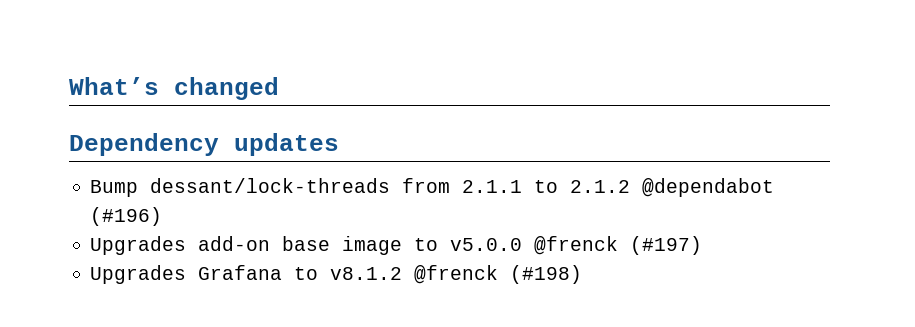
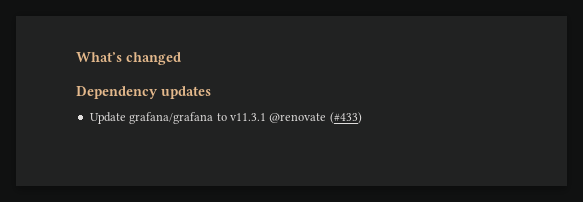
[90,178,775,197] [90,207,163,226] [90,236,703,255] [90,265,583,284] Bump dessant/lock-threads from 2.1.1 to 2.1.2 @dependabot (#196) // Upgrades add-on base image to v5.0.0 @frenck (#197) // Upgrades Grafana to v8.1.2 @frenck (#198) -> [89,112,362,124] Update grafana/grafana to v11.3.1 @renovate (#433)

